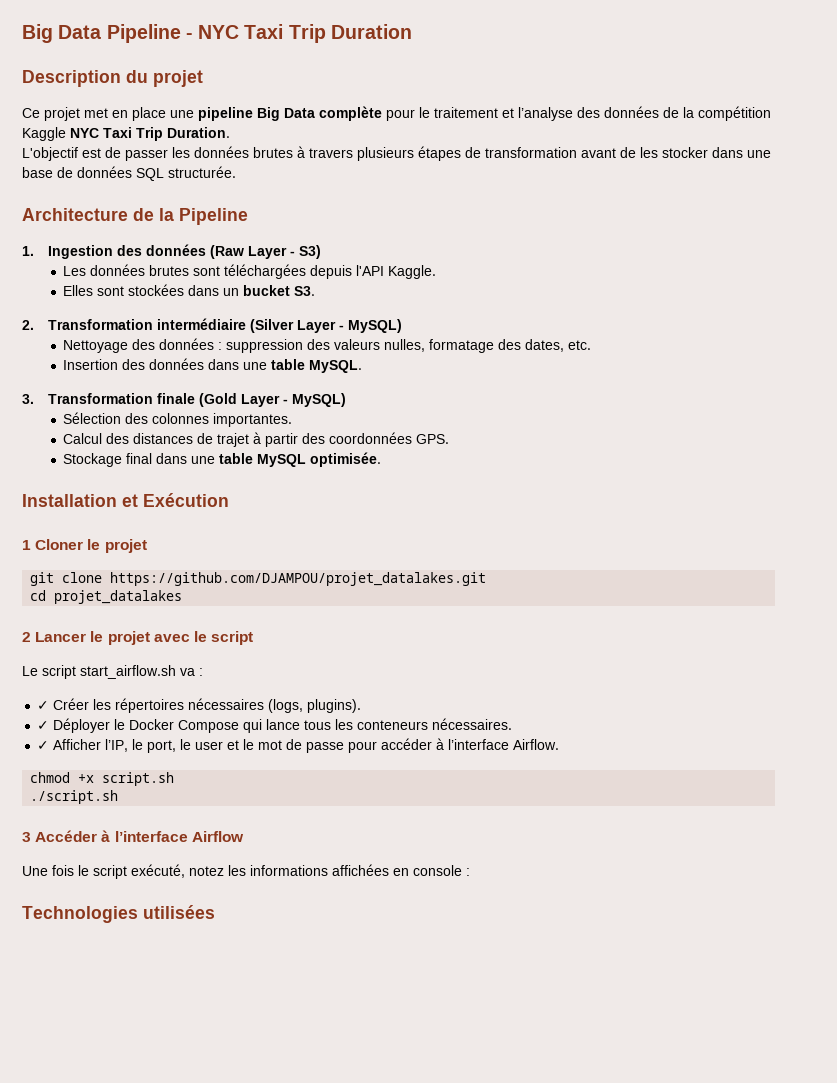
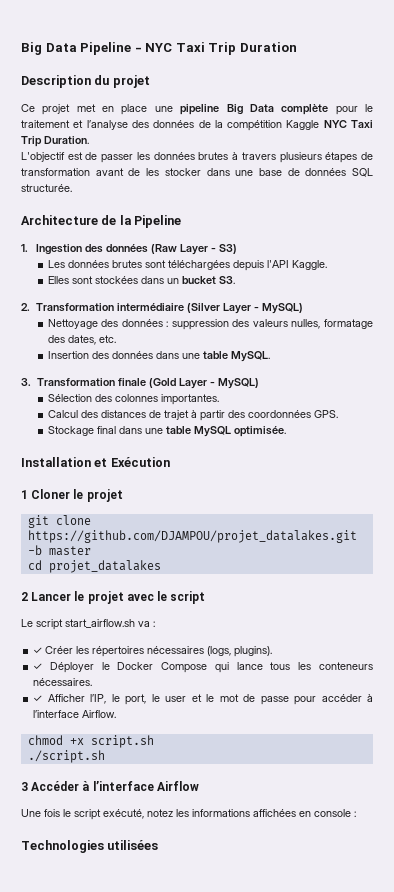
(487, 579) none -> [27,545,91,556] -b master

